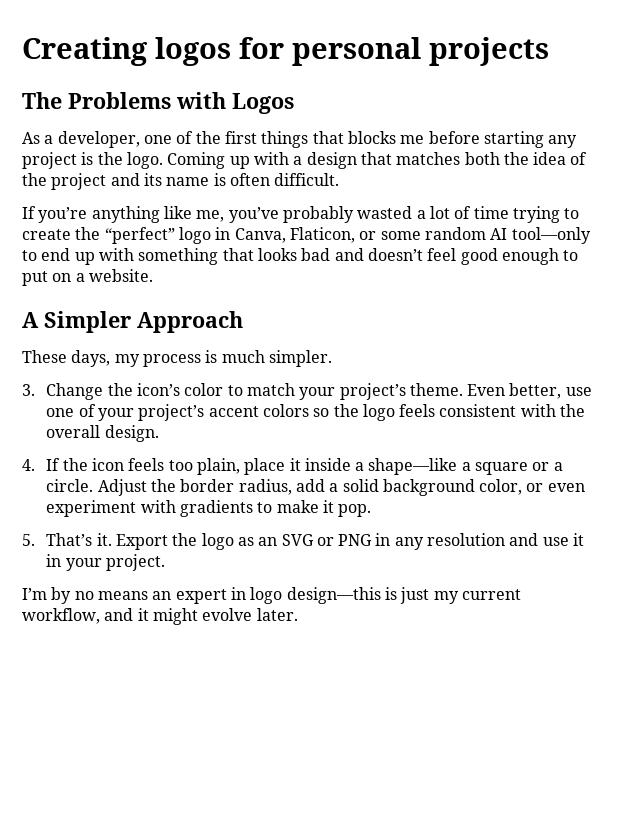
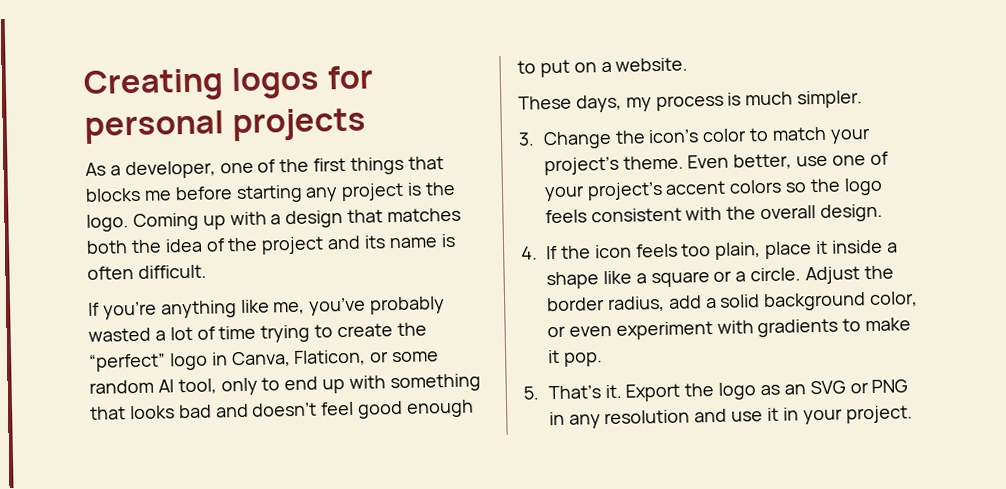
[22,92,294,114] // The Problems with Logos -> (366, 124) none
[511,227,591,244] tool—only -> [177,377,258,396] tool, only
[22,311,243,333] // A Simpler Approach -> (689, 64) none
[368,458,458,475] shape—like -> [546,270,632,290] shape like
[22,587,521,604] [22,608,298,625] // I’m by no means an expert in logo design—this is just my current workflow, and it might evolve later. -> (913, 414) none

